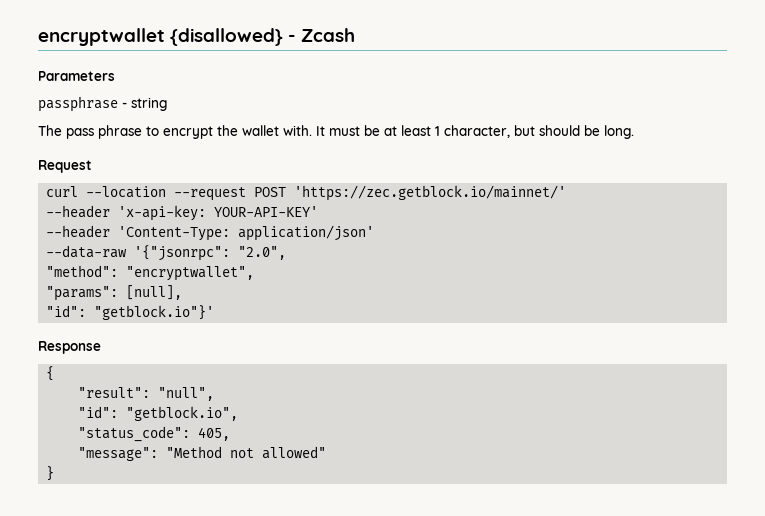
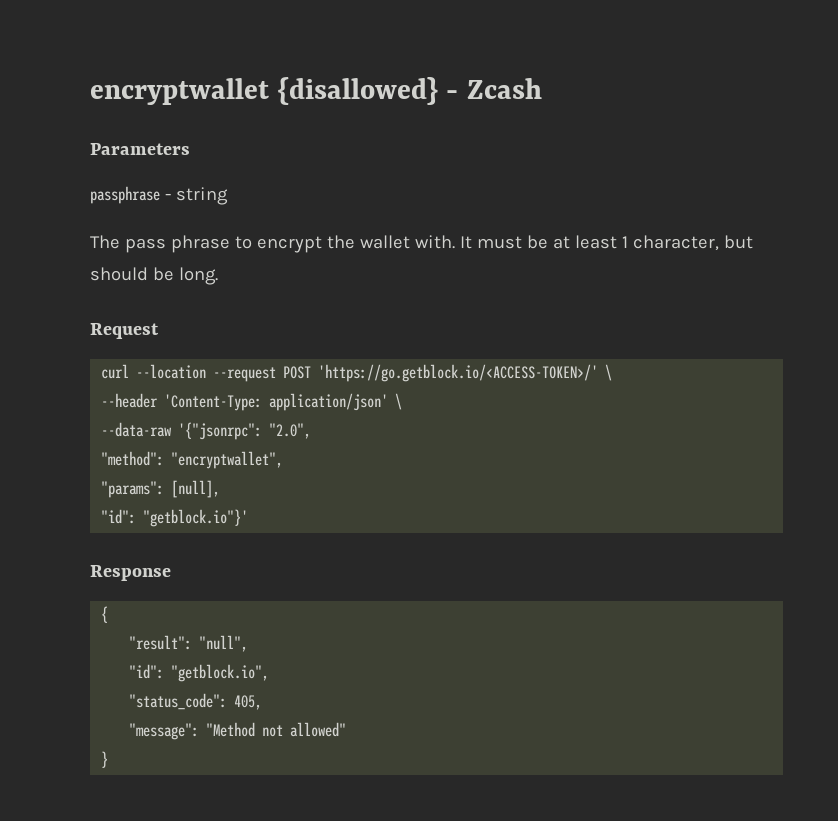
[294,185,567,201] [46,205,319,221] 'https://zec.getblock.io/mainnet/' // --header 'x-api-key: YOUR-API-KEY' -> [318,364,613,382] 'https://go.getblock.io/<ACCESS-TOKEN>/' \
(375, 233) none -> [395,393,403,410] \

